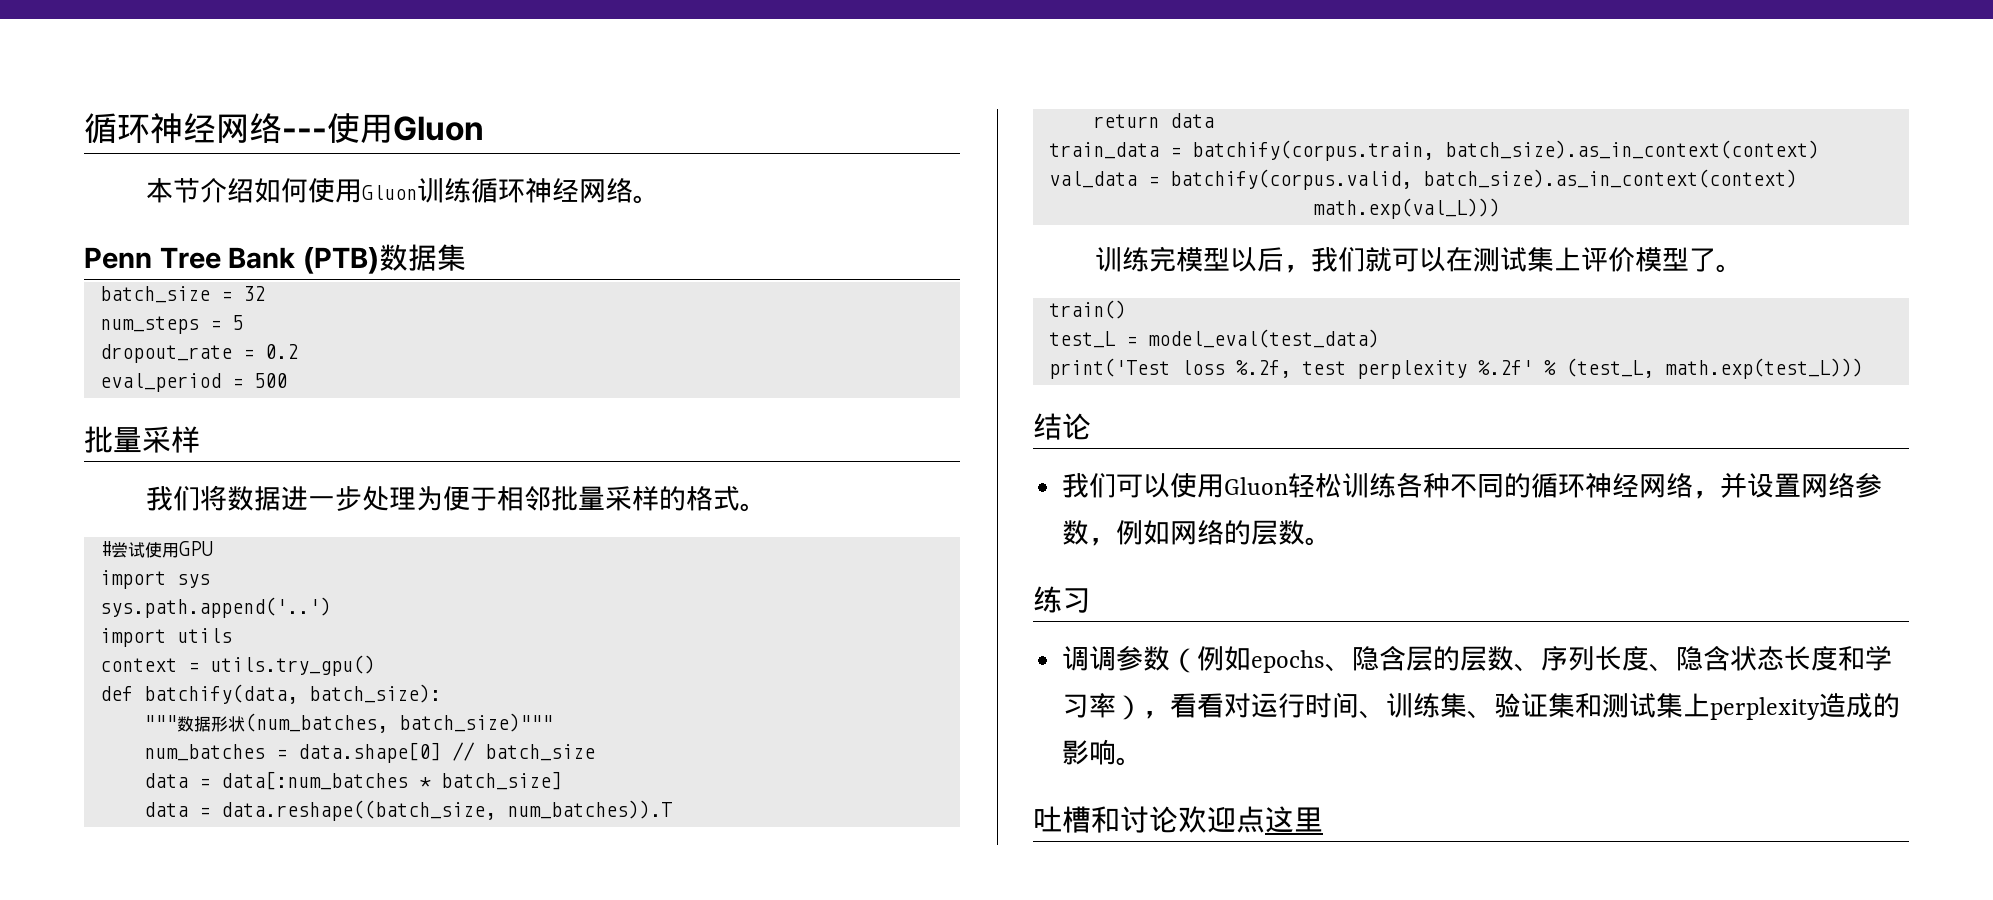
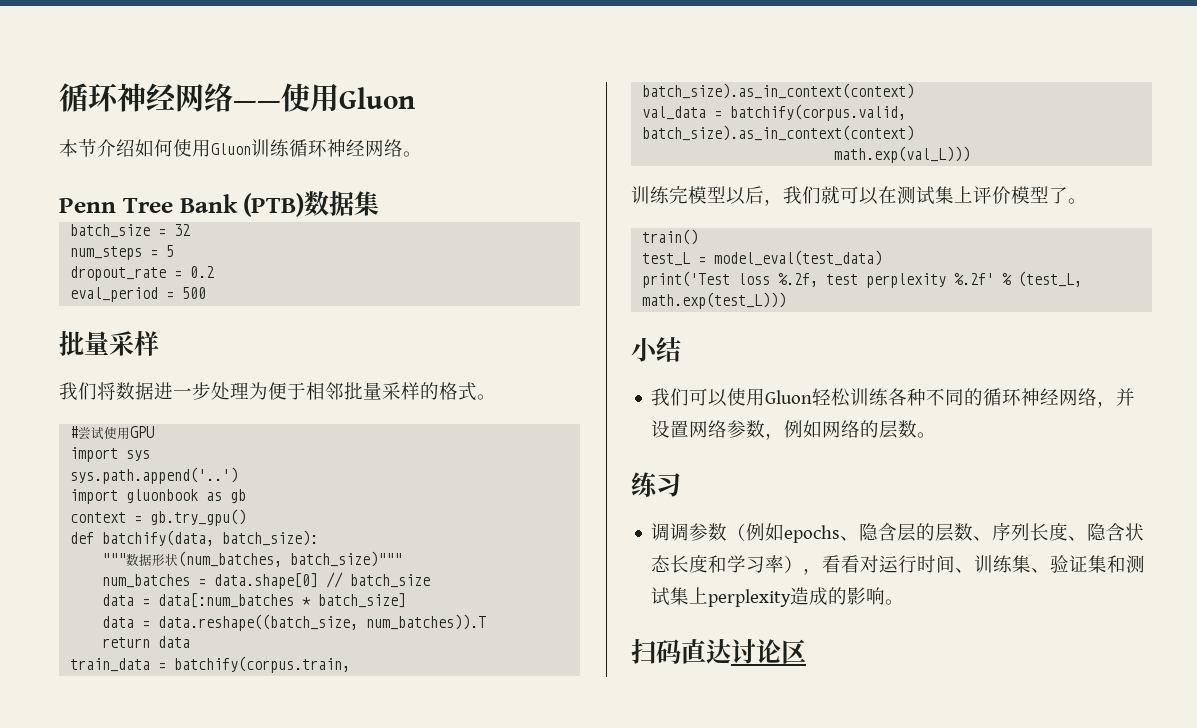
[84,113,327,144] 循环神经网络--- -> [59,83,281,112] 循环神经网络——
[176,628,232,643] utils -> [126,489,247,503] gluonbook as gb
[209,655,375,676] utils.try_gpu() -> [150,509,247,526] gb.try_gpu()
(1863, 368) none -> [631,338,658,362] 小
[1062,413,1091,440] 论 -> (681, 349) none
[1033,806,1323,833] 吐槽和讨论欢迎点这里 -> [631,639,806,664] 扫码直达讨论区

